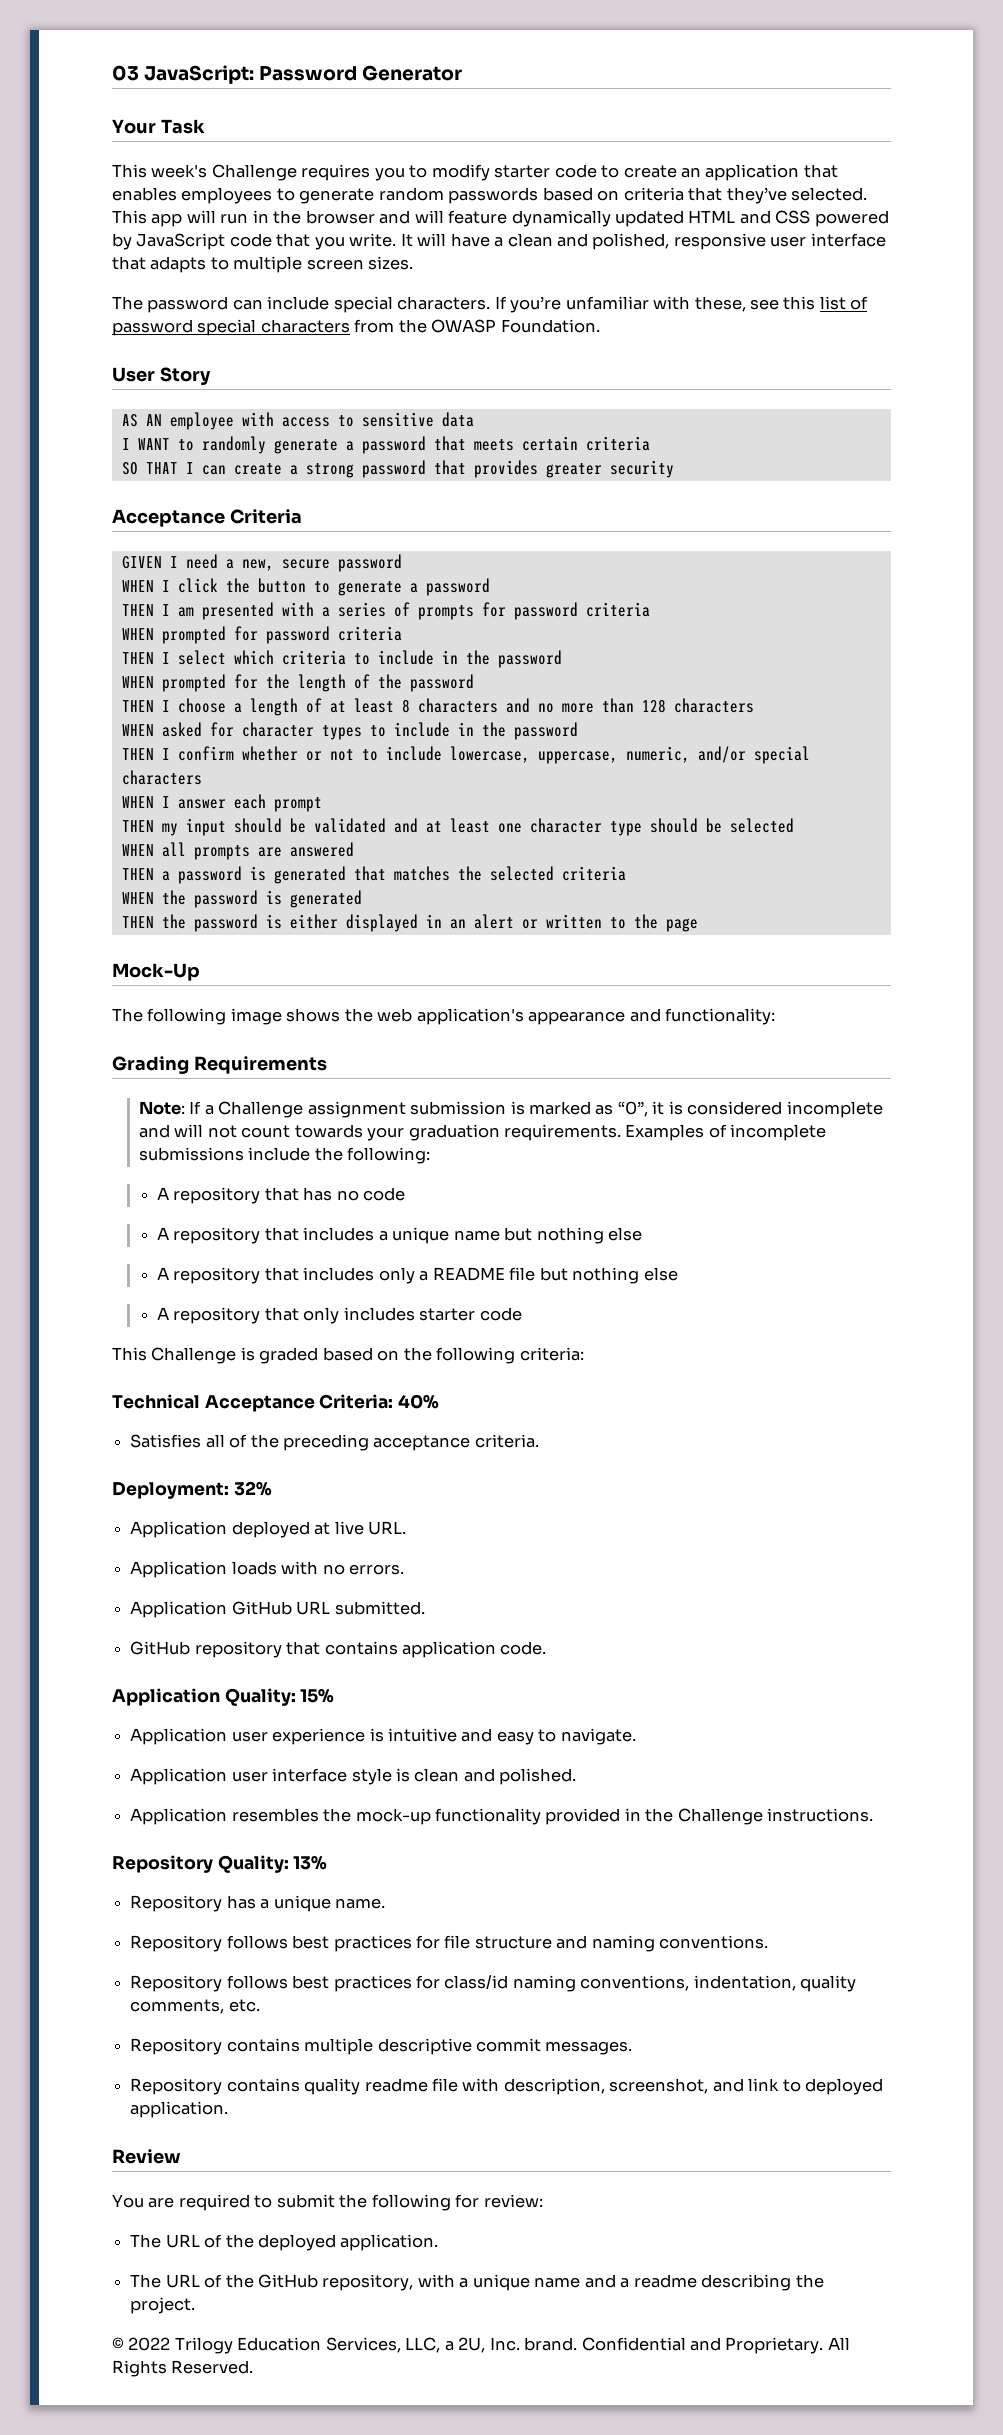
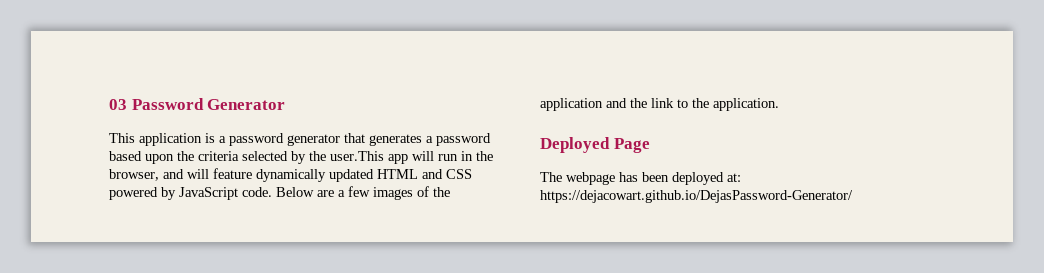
[144,65,255,84] JavaScript: -> (127, 104) none
[112,119,205,134] [112,164,838,181] [112,187,868,204] [112,210,147,224] // Your Task // This week's Challenge requires you to modify starter code to create an application that enables employees to generate random passwords based on criteria that they’ve selected. This -> [109,133,491,146] [109,151,384,164] // This application is a password generator that generates a password based upon the criteria selected by the user.This
[305,210,375,224] browser -> [109,169,159,181] browser,
[229,233,886,250] [112,256,414,273] [112,296,869,313] [112,319,600,336] [112,367,211,385] [121,412,474,430] [121,436,650,454] [121,460,674,478] [112,509,302,527] [121,554,402,572] [121,578,490,596] [121,602,650,620] [121,626,402,644] [121,650,562,668] [121,674,474,692] [121,698,754,716] [121,722,578,740] [121,746,810,764] [121,770,202,785] [121,794,322,812] [121,818,794,836] [121,842,354,860] [121,866,626,884] [121,890,362,908] [121,914,698,932] [112,963,200,981] [112,1008,776,1025] [112,1056,327,1074] [138,1101,883,1118] [138,1124,827,1141] [138,1147,431,1164] [156,1187,406,1204] [156,1227,643,1244] [156,1267,678,1284] [156,1307,522,1324] [112,1347,584,1364] [112,1394,440,1412] [130,1434,539,1451] [112,1481,272,1499] [130,1521,406,1538] [130,1561,404,1578] [130,1601,425,1618] [130,1641,547,1658] [112,1688,335,1706] [130,1728,636,1745] [130,1768,577,1785] [130,1808,874,1825] [112,1855,328,1873] [130,1895,385,1912] [130,1935,769,1952] [130,1975,857,1992] [130,1999,260,2014] [130,2038,633,2055] [130,2078,884,2095] [130,2101,229,2118] [112,2149,181,2164] [112,2194,543,2211] [130,2234,439,2251] [130,2274,824,2291] [130,2297,196,2314] [112,2337,850,2354] [112,2360,254,2377] code that you write. It will have a clean and polished, responsive user interface that adapts to multiple screen sizes. // The password can include special characters. If you’re unfamiliar with these, see this list of password special characters from the OWASP Foundation. // User Story // AS AN employee with access to sensitive data // I WANT to randomly generate a password that meets certain criteria // SO THAT I can create a strong password that provides greater security // Acceptance Criteria // GIVEN I need a new, secure password // WHEN I click the button to generate a password // THEN I am presented with a series of prompts for password criteria // WHEN prompted for password criteria // THEN I select which criteria to include in the password // WHEN prompted for the length of the password // THEN I choose a length of at least 8 characters and no more than 128 characters // WHEN asked for character types to include in the password // THEN I confirm whether or not to include lowercase, uppercase, numeric, and/or special characters // WHEN I answer each prompt // THEN my input should be validated and at least one character type should be selected // WHEN all prompts are answered // THEN a password is generated that matches the selected criteria // WHEN the password is generated // THEN the password is either displayed in an alert or written to the page // Mock-Up // The following image shows the web application's appearance and functionality: // Grading Requirements // Note: If a Challenge assignment submission is marked as “0”, it is considered incomplete and will not count towards your graduation requirements. Examples of incomplete submissions include the following: // A repository that has no code // A repository that includes a unique name but nothing else // A repository that includes only a README file but nothing else // A repository that only includes starter code // This Challenge is graded based on the following criteria: // Technical Acceptance Criteria: 40% // Satisfies all of the preceding acceptance criteria. // Deployment: 32% // Application deployed at live URL. // Application loads with no errors. // Application GitHub URL submitted. // GitHub repository that contains application code. // Application Quality: 15% // Application user experience is intuitive and easy to navigate. // Application user interface style is clean and polished. // Application resembles the mock-up functionality provided in the Challenge instructions. // Repository Quality: 13% // Repository has a unique name. // Repository follows best practices for file structure and naming conventions. // Repository follows best practices for class/id naming conventions, indentation, quality comments, etc. // Repository contains multiple descriptive commit messages. // Repository contains quality readme file with description, screenshot, and link to deployed application. // Review // You are required to submit the following for review: // The URL of the deployed application. // The URL of the GitHub repository, with a unique name and a readme describing the project. // © 2022 Trilogy Education Services, LLC, a 2U, Inc. brand. Confidential and Proprietary. All Rights Reserved. -> [242,186,450,200] [540,98,779,111] [540,137,650,153] [540,172,741,185] [540,190,853,203] code. Below are a few images of the application and the link to the application. // Deployed Page // The webpage has been deployed at: https://dejacowart.github.io/DejasPassword-Generator/

